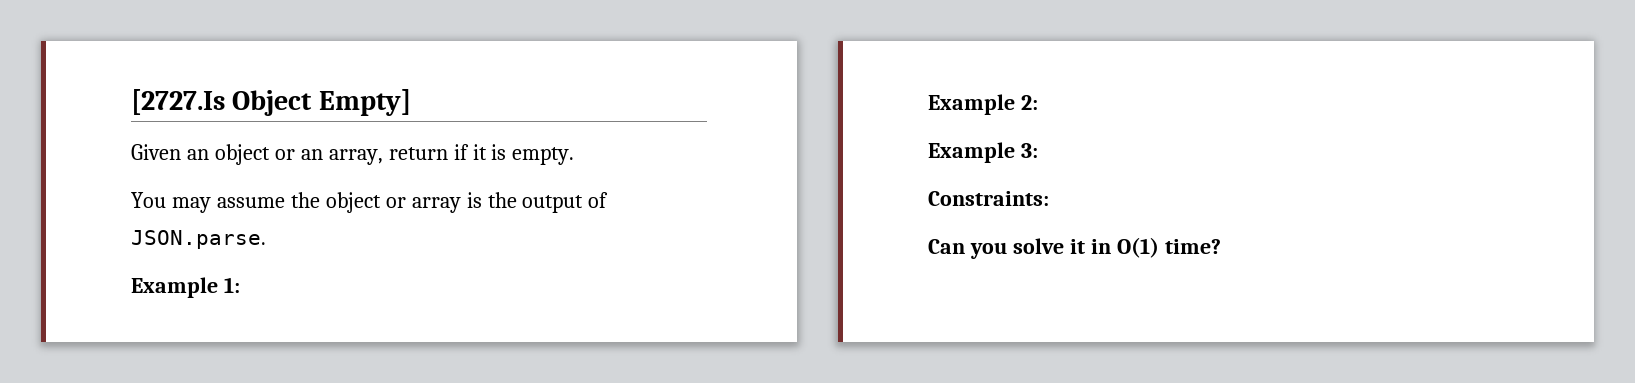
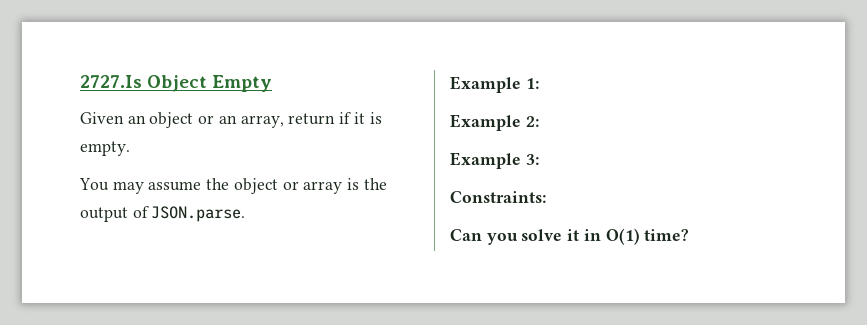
[131,89,411,116] [2727.Is Object Empty] -> [80,75,273,92] 2727.Is Object Empty

